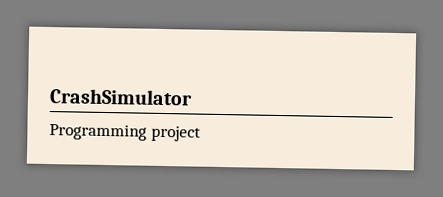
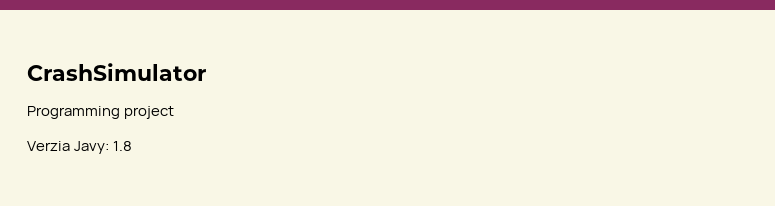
(201, 133) none -> [27,141,133,154] // Verzia Javy: 1.8

